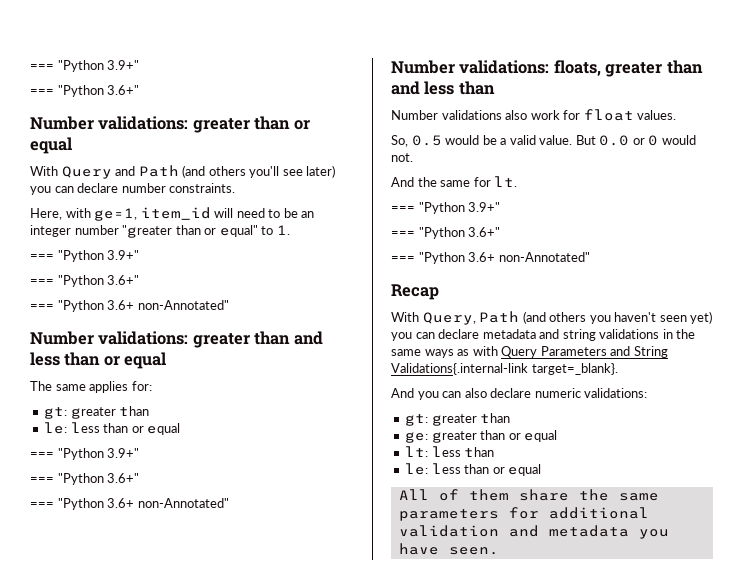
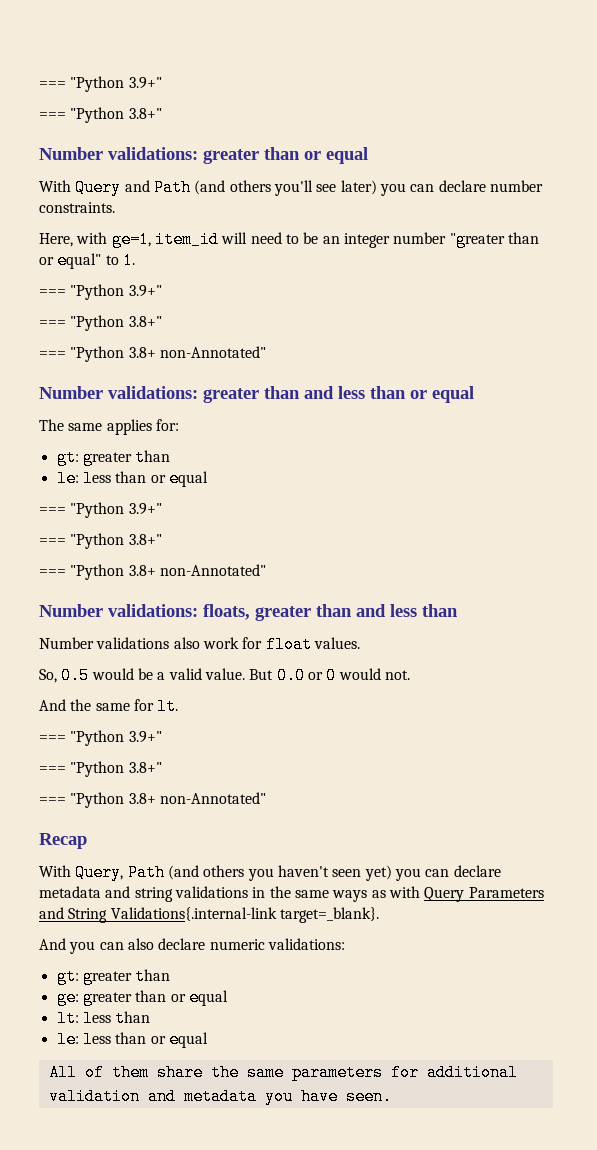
[30,60,140,72] [30,85,140,97] === "Python 3.9+" // === "Python 3.6+" -> [39,76,162,92] [39,107,162,123] === "Python 3.9+" // === "Python 3.8+"
[107,275,140,285] [30,300,135,312] 3.6+" // === "Python 3.6+ -> [128,316,162,327] [39,346,156,362] 3.8+" // === "Python 3.8+
[107,473,140,483] [30,498,135,510] 3.6+" // === "Python 3.6+ -> [128,534,162,545] [39,564,156,580] 3.8+" // === "Python 3.8+
[468,227,501,237] [391,252,496,264] 3.6+" // === "Python 3.6+ -> [128,762,162,773] [39,792,156,808] 3.8+" // === "Python 3.8+

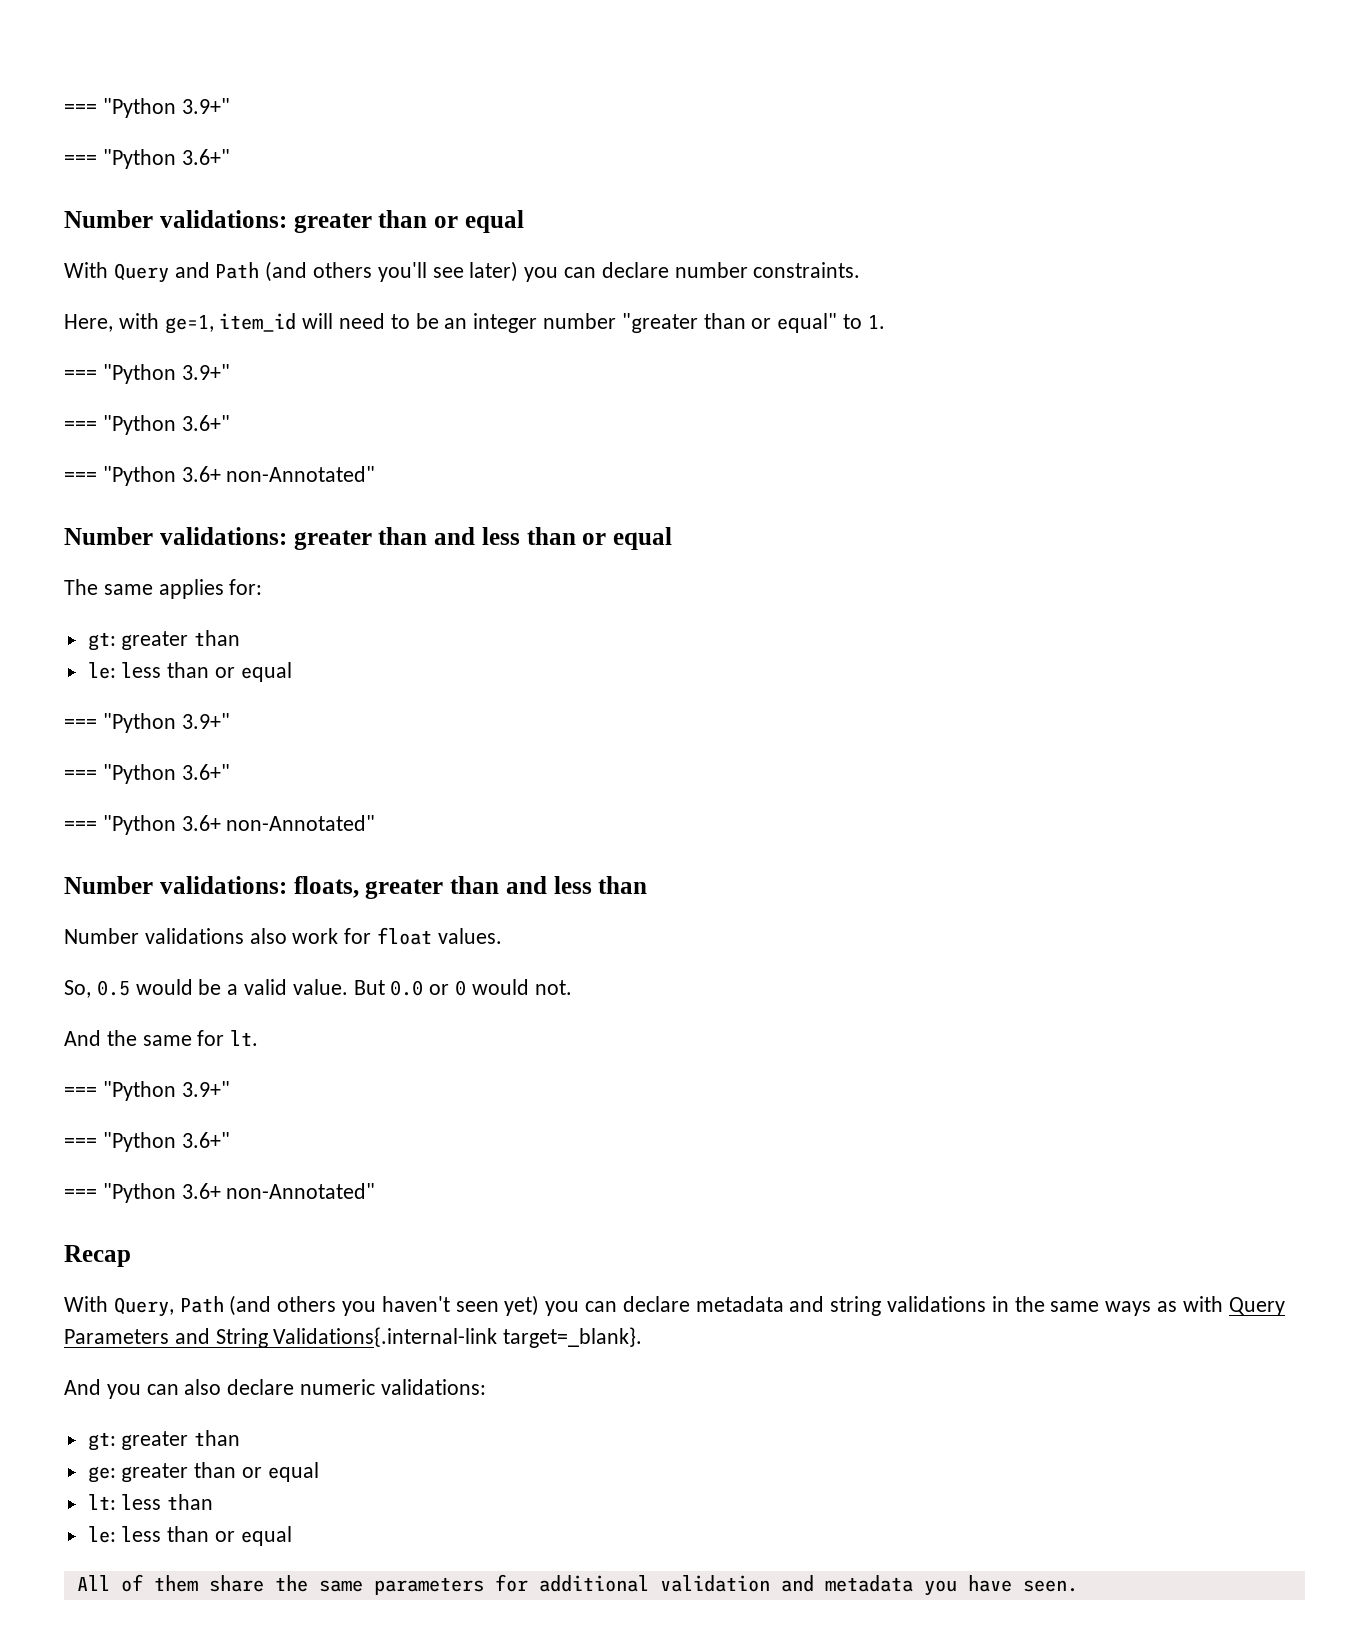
[39,76,162,92] [39,107,162,123] === "Python 3.9+" // === "Python 3.8+" -> [64,98,230,118] [64,149,230,169] === "Python 3.9+" // === "Python 3.6+"
[128,316,162,327] [39,346,156,362] 3.8+" // === "Python 3.8+ -> [181,415,230,431] [64,466,221,486] 3.6+" // === "Python 3.6+
[128,534,162,545] [39,564,156,580] 3.8+" // === "Python 3.8+ -> [181,764,230,780] [64,815,221,835] 3.6+" // === "Python 3.6+
[128,762,162,773] [39,792,156,808] 3.8+" // === "Python 3.8+ -> [181,1132,230,1148] [64,1183,221,1203] 3.6+" // === "Python 3.6+

